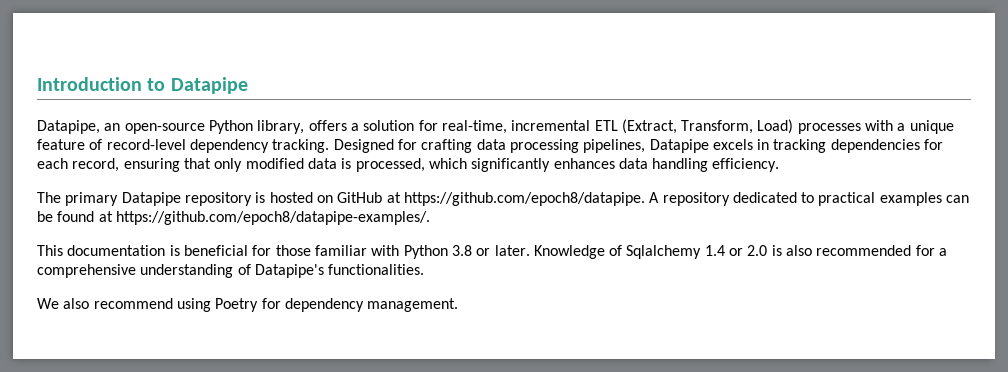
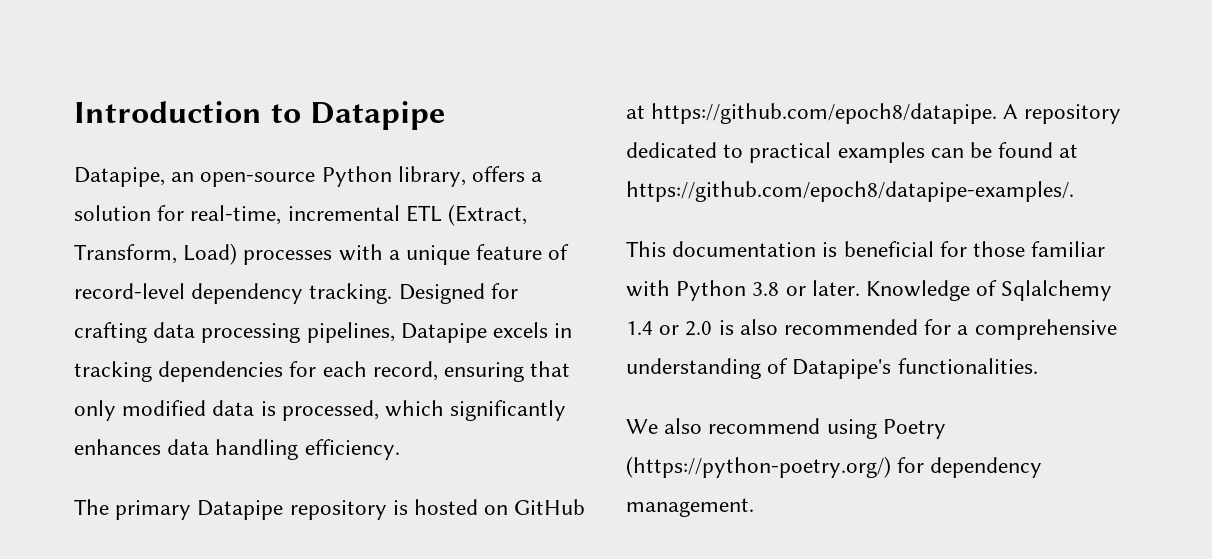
(259, 305) none -> [626,456,891,478] (https://python-poetry.org/)

